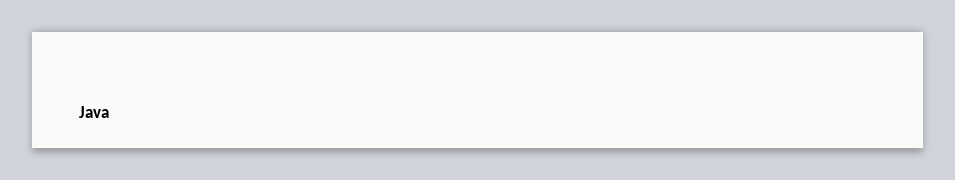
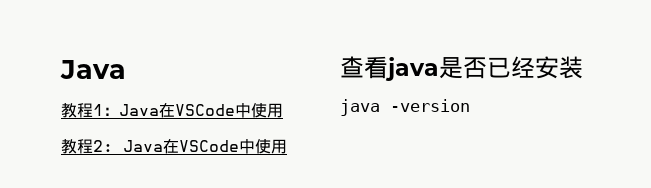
[79,106,109,118] Java -> [60,60,126,79] [61,103,283,118] [61,139,287,154] [340,56,583,81] [340,99,470,116] Java // 教程1：Java在VSCode中使用 // 教程2: Java在VSCode中使用 // 查看java是否已经安装 // java -version

